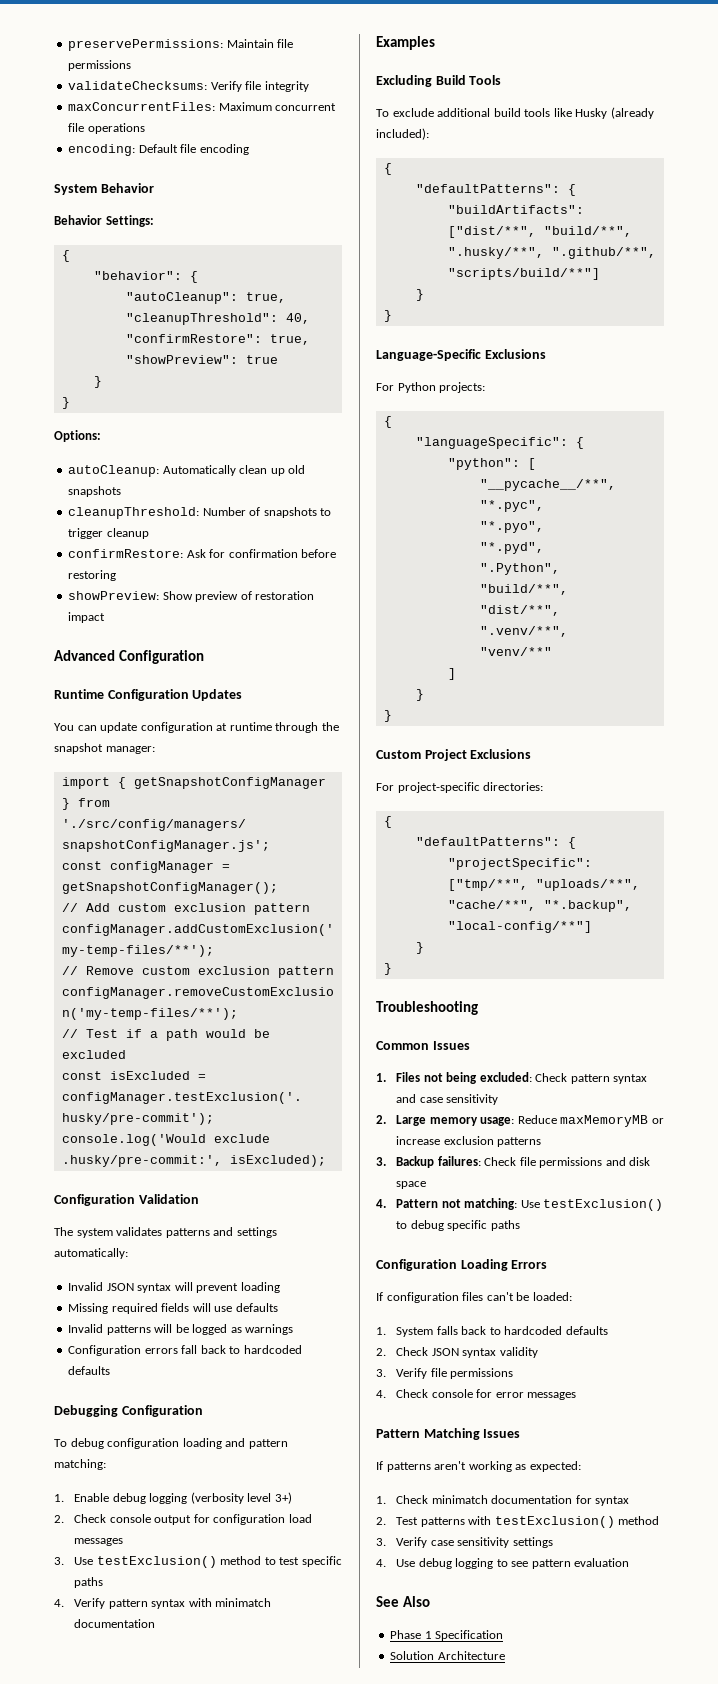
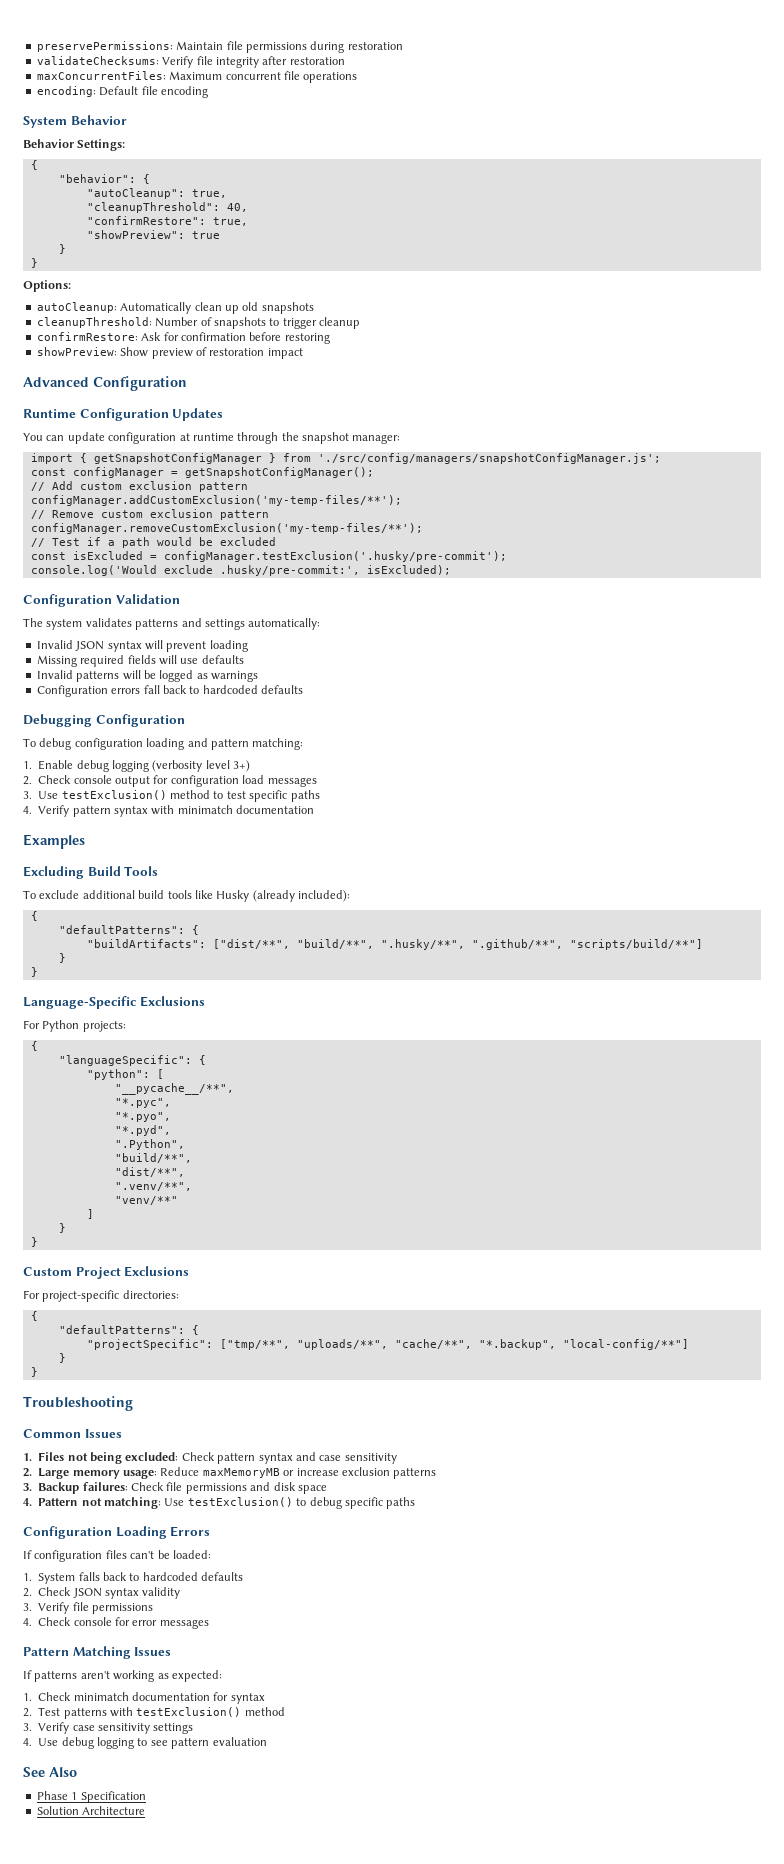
(132, 65) none -> [310,41,403,53] during restoration
(309, 86) none -> [262,56,345,65] after restoration

